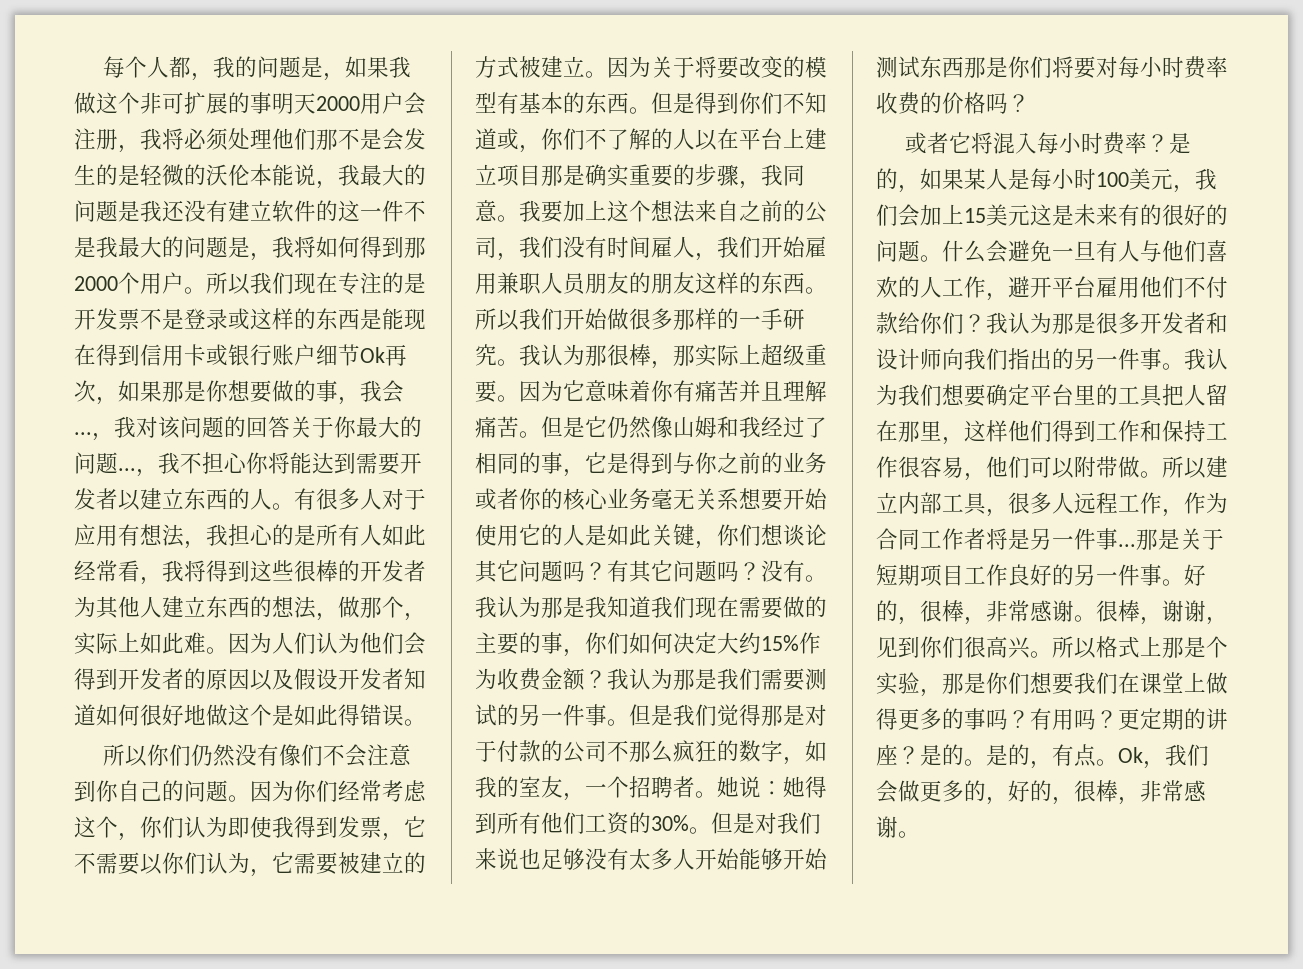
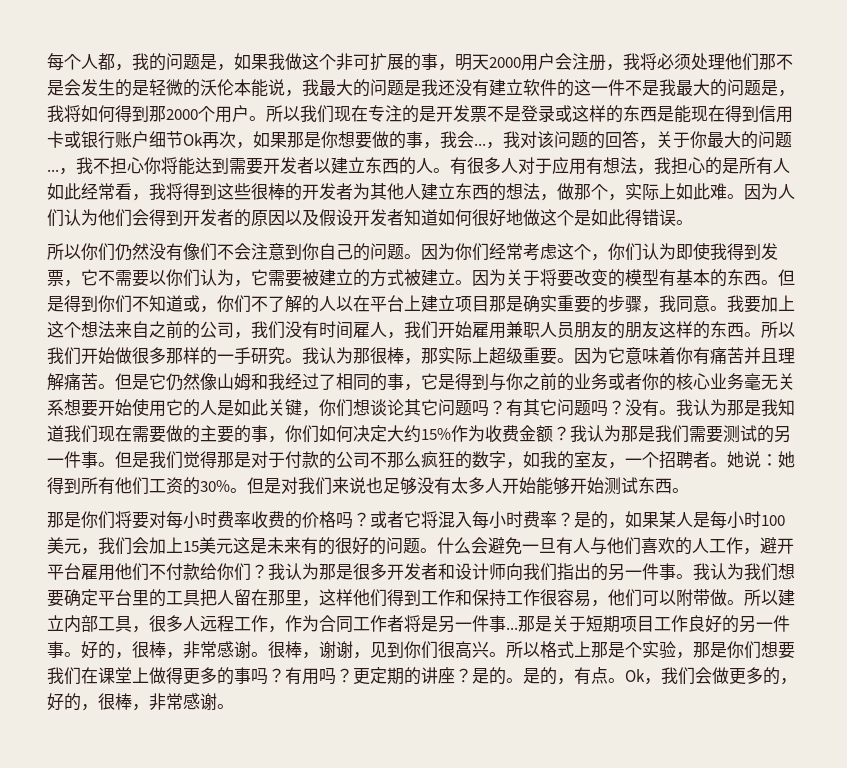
(272, 103) none -> [438,64,455,71] ，
(290, 427) none -> [639,142,656,149] ，
(964, 67) none -> [672,488,689,493] 。 //
(1030, 103) // -> (370, 519) none

